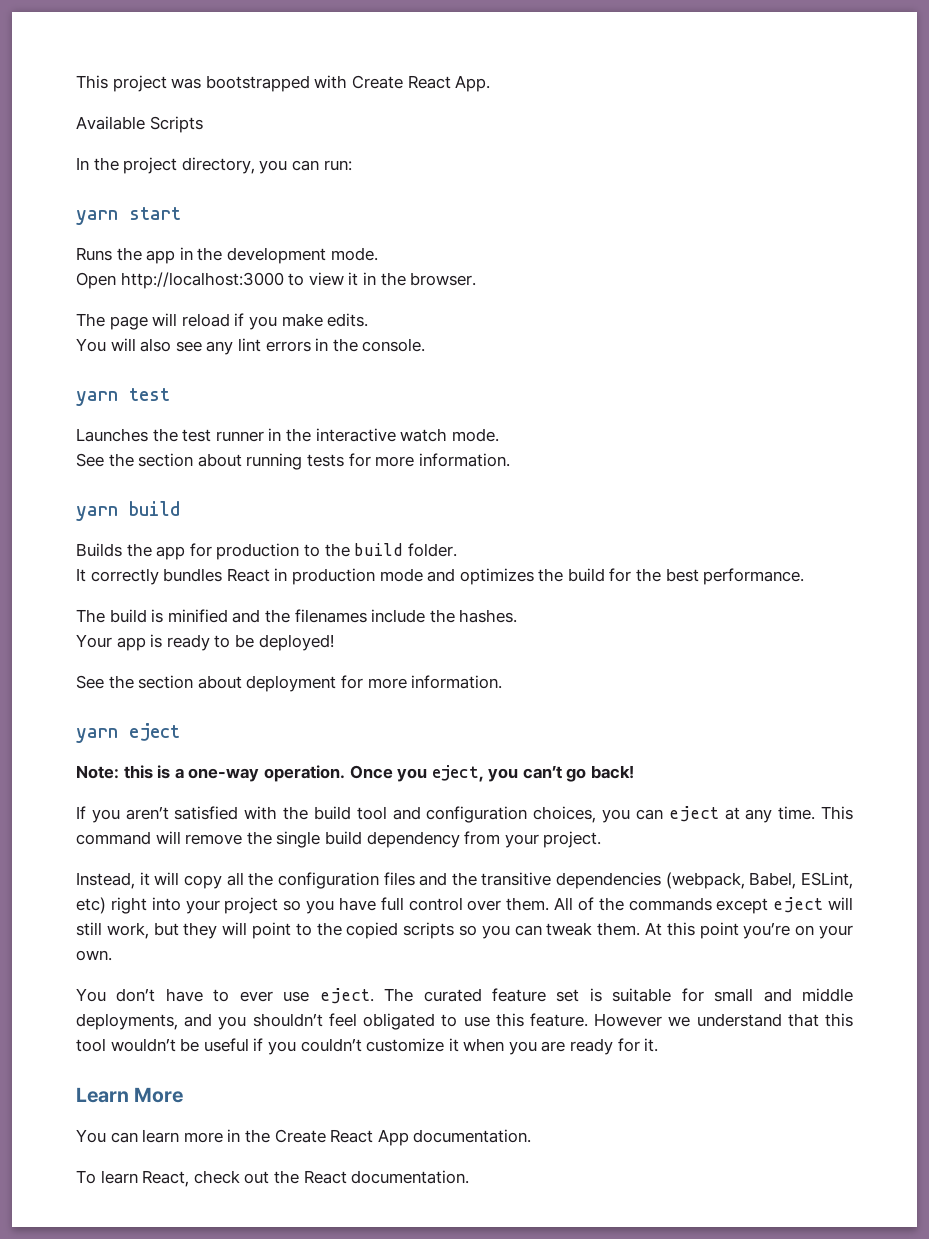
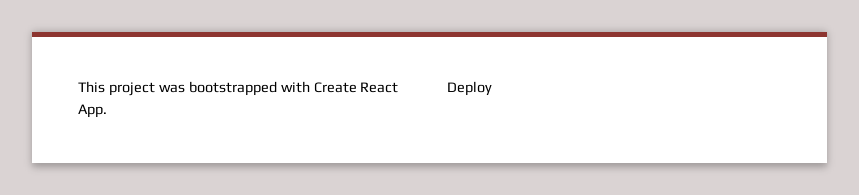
[76,116,203,133] [76,157,352,174] [76,207,181,225] [76,247,378,264] [76,272,477,289] [76,313,369,330] [76,338,426,355] [76,388,170,406] [76,428,499,442] [76,453,510,470] [76,501,180,521] [76,543,457,560] [76,568,805,585] [76,609,518,623] [76,634,334,651] [76,675,503,692] [76,723,180,743] [76,765,635,782] [76,806,854,823] [76,831,602,848] [76,872,853,889] [76,897,854,914] [76,922,853,939] [76,950,112,961] [76,988,853,1004] [76,1013,853,1030] [76,1038,659,1055] [76,1087,184,1103] [76,1129,532,1146] [76,1170,470,1187] Available Scripts // In the project directory, you can run: // yarn start // Runs the app in the development mode. // Open http://localhost:3000 to view it in the browser. // The page will reload if you make edits. // You will also see any lint errors in the console. // yarn test // Launches the test runner in the interactive watch mode. // See the section about running tests for more information. // yarn build // Builds the app for production to the build folder. // It correctly bundles React in production mode and optimizes the build for the best performance. // The build is minified and the filenames include the hashes. // Your app is ready to be deployed! // See the section about deployment for more information. // yarn eject // Note: this is a one-way operation. Once you eject, you can’t go back! // If you aren’t satisfied with the build tool and configuration choices, you can eject at any time. This command will remove the single build dependency from your project. // Instead, it will copy all the configuration files and the transitive dependencies (webpack, Babel, ESLint, etc) right into your project so you have full control over them. All of the commands except eject will still work, but they will point to the copied scripts so you can tweak them. At this point you’re on your own. // You don’t have to ever use eject. The curated feature set is suitable for small and middle deployments, and you shouldn’t feel obligated to use this feature. However we understand that this tool wouldn’t be useful if you couldn’t customize it when you are ready for it. // Learn More // You can learn more in the Create React App documentation. // To learn React, check out the React documentation. -> [447,81,492,96] Deploy

